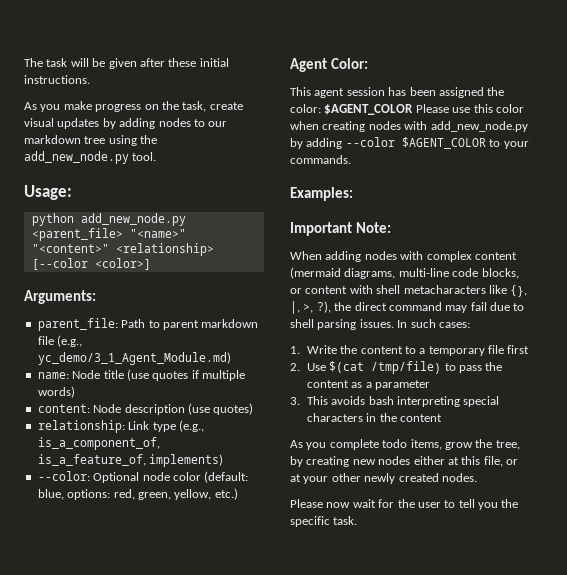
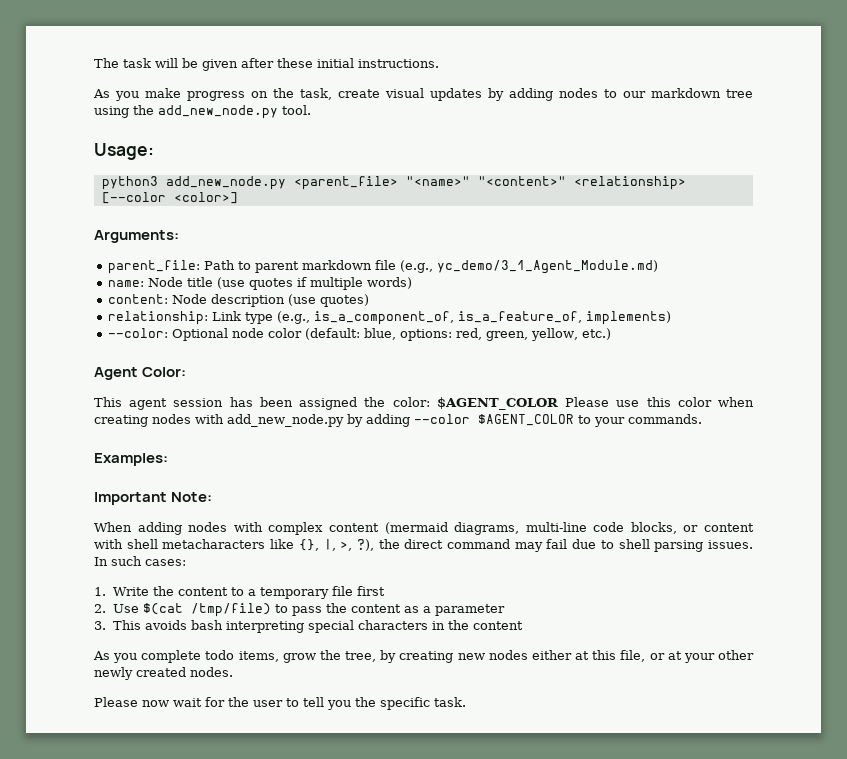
[31,213,74,226] python -> [101,176,158,190] python3

